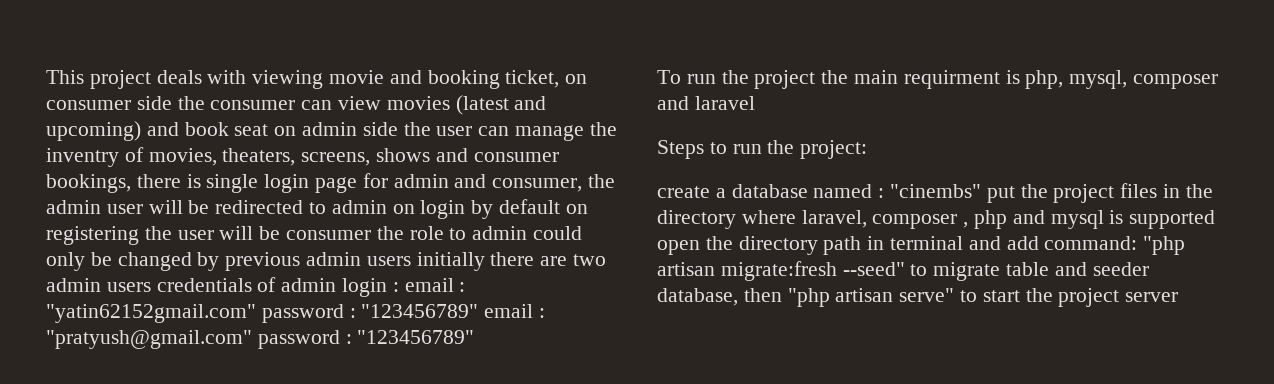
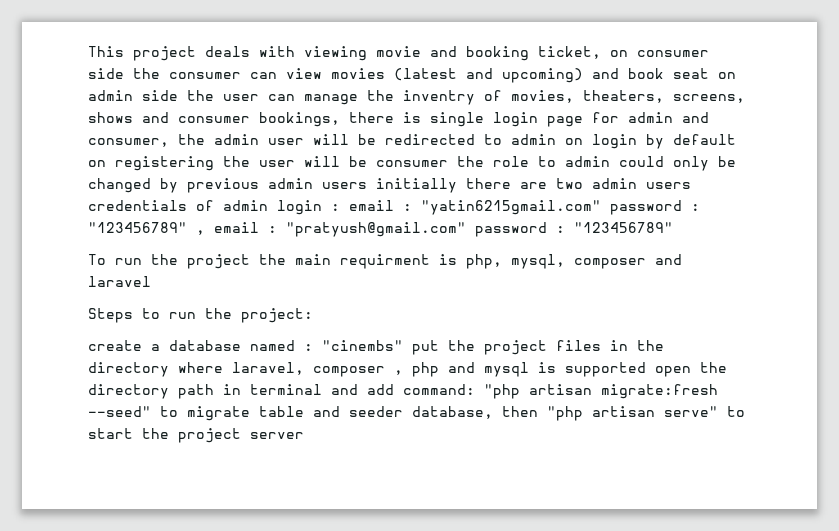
[46,304,479,323] "yatin62152gmail.com" password : "123456789" -> [421,200,700,215] [88,222,205,235] "yatin6215gmail.com" password : "123456789" ,

